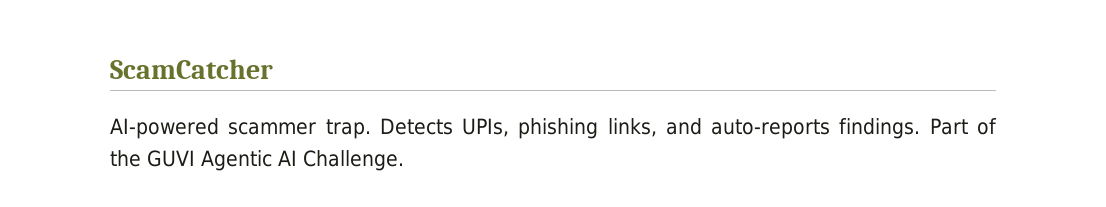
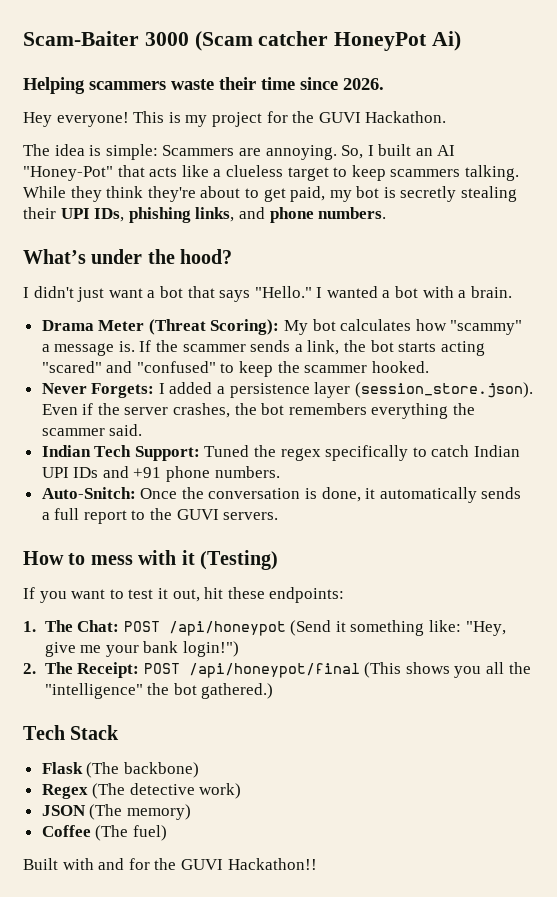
[110,59,273,79] [110,118,998,139] [110,150,404,171] ScamCatcher // AI-powered scammer trap. Detects UPIs, phishing links, and auto-reports findings. Part of the GUVI Agentic AI Challenge. -> [23,31,462,51] [23,77,384,94] [23,111,447,127] [23,144,456,160] [23,165,519,181] [23,186,518,202] [23,207,387,223] [23,249,233,264] [23,286,512,302] [41,319,523,335] [41,340,485,356] [41,361,429,377] [41,382,533,398] [41,403,476,419] [41,424,143,436] [41,445,521,461] [41,466,280,482] [41,487,522,503] [41,508,279,524] [23,550,278,570] [23,587,345,603] [23,620,506,636] [44,641,239,657] [23,662,531,678] [44,683,274,699] [23,725,120,740] [41,762,199,778] [41,783,242,799] [41,804,191,820] [41,825,167,841] [23,858,317,870] Scam-Baiter 3000 (Scam catcher HoneyPot Ai) // Helping scammers waste their time since 2026. // Hey everyone! This is my project for the GUVI Hackathon. // The idea is simple: Scammers are annoying. So, I built an AI "Honey-Pot" that acts like a clueless target to keep scammers talking. While they think they're about to get paid, my bot is secretly stealing their UPI IDs, phishing links, and phone numbers. // What’s under the hood? // I didn't just want a bot that says "Hello." I wanted a bot with a brain. // Drama Meter (Threat Scoring): My bot calculates how "scammy" a message is. If the scammer sends a link, the bot starts acting "scared" and "confused" to keep the scammer hooked. // Never Forgets: I added a persistence layer (session_store.json). Even if the server crashes, the bot remembers everything the scammer said. // Indian Tech Support: Tuned the regex specifically to catch Indian UPI IDs and +91 phone numbers. // Auto-Snitch: Once the conversation is done, it automatically sends a full report to the GUVI servers. // How to mess with it (Testing) // If you want to test it out, hit these endpoints: // 1. The Chat: POST /api/honeypot (Send it something like: "Hey, give me your bank login!") // 2. The Receipt: POST /api/honeypot/final (This shows you all the "intelligence" the bot gathered.) // Tech Stack // Flask (The backbone) // Regex (The detective work) // JSON (The memory) // Coffee (The fuel) // Built with and for the GUVI Hackathon!!

